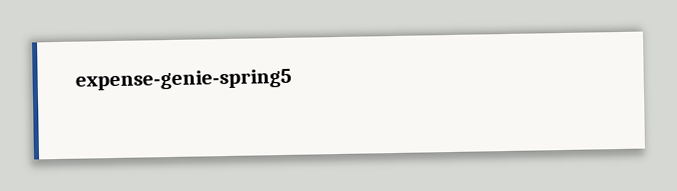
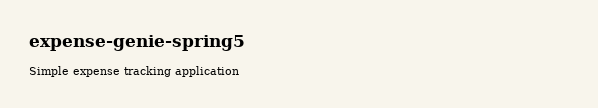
(292, 79) none -> [29,66,239,77] // Simple expense tracking application

